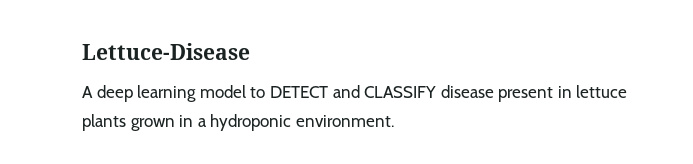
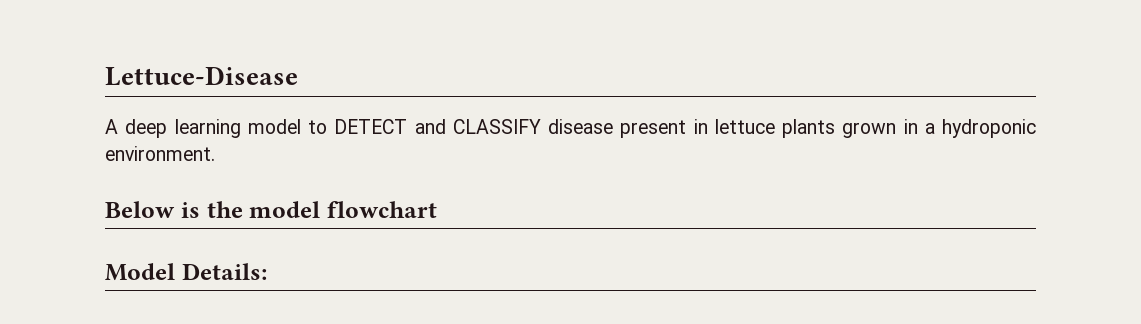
(394, 121) none -> [105,201,437,218] [105,263,267,281] // Below is the model flowchart // Model Details:

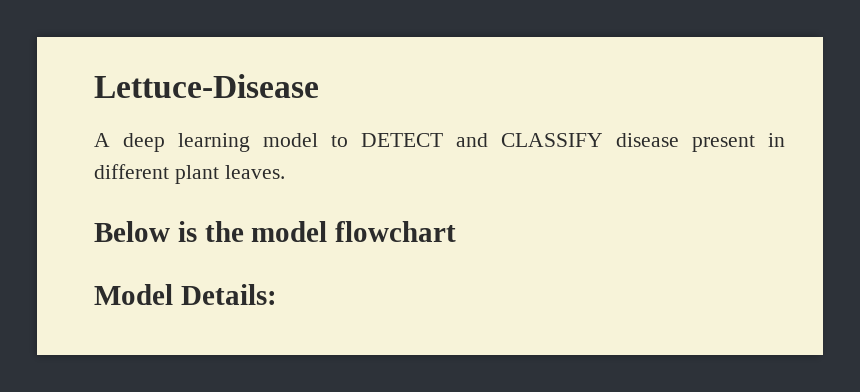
[714,119,1036,138] [105,146,215,161] lettuce plants grown in a hydroponic environment. -> [94,164,285,184] different plant leaves.

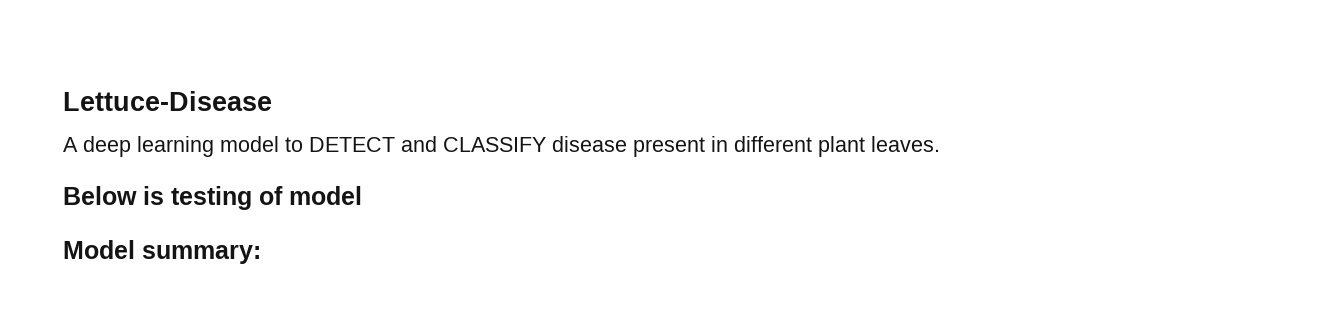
[204,221,457,242] the model flowchart -> [171,186,362,210] testing of model
[180,284,277,305] Details: -> [142,245,261,264] summary:

